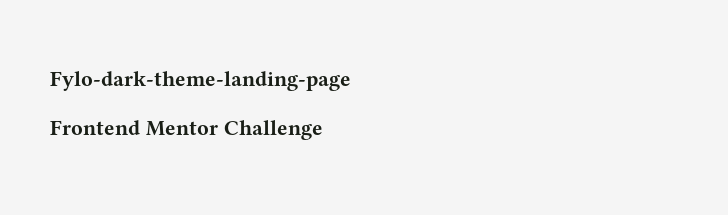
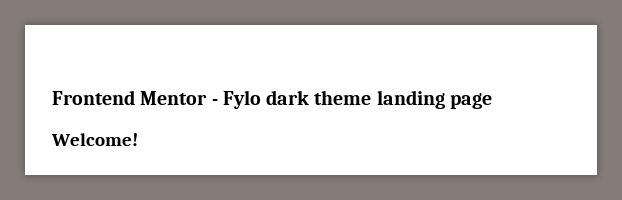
[50,71,351,91] Fylo-dark-theme-landing-page // -> (52, 97) none
[223,120,323,140] Challenge -> [211,90,492,109] [51,133,138,146] - Fylo dark theme landing page // Welcome!

